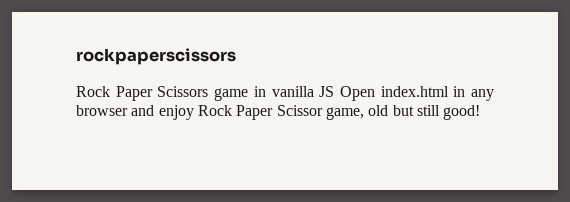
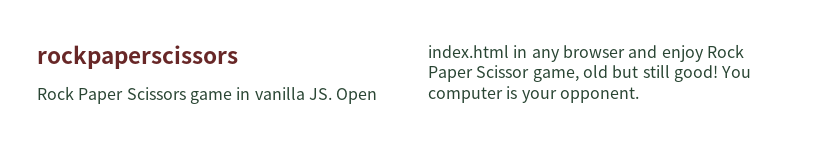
[319,86,335,97] JS -> [308,88,332,100] JS.
(481, 112) none -> [721,66,752,78] [428,86,639,103] You computer is your opponent.

